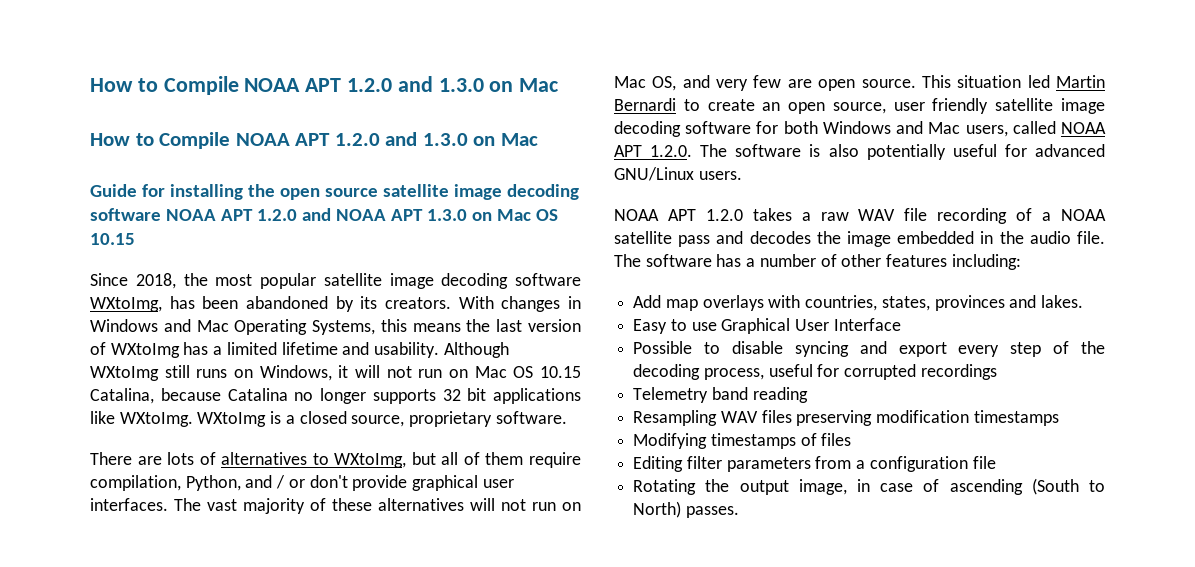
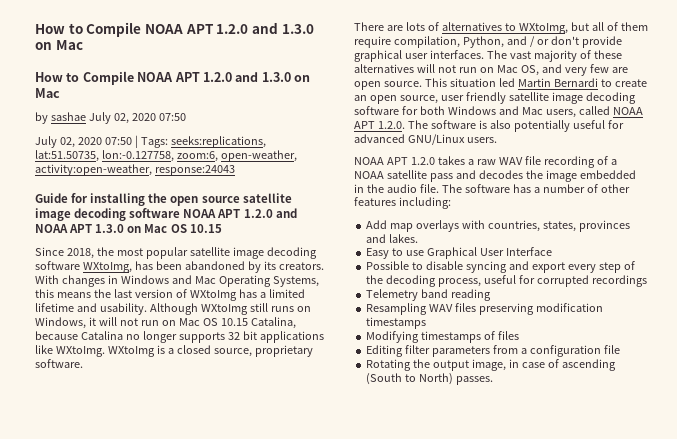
(538, 139) none -> [35,112,186,124] [35,135,266,148] [35,150,297,162] [35,164,235,176] // by sashae July 02, 2020 07:50 // July 02, 2020 07:50 | Tags: seeks:replications, lat:51.50735, lon:-0.127758, zoom:6, open-weather, activity:open-weather, response:24043

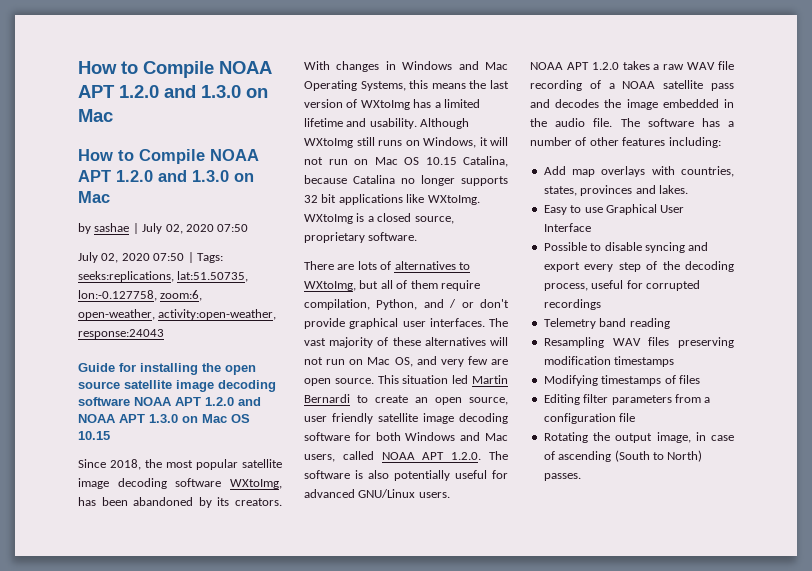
(86, 116) none -> [132,223,139,234] |

